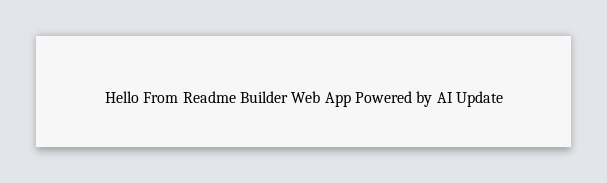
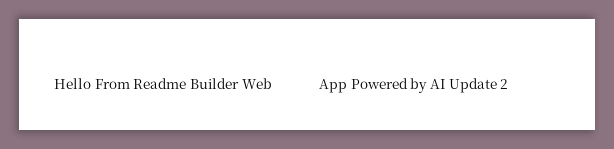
(503, 99) none -> [500,79,509,89] 2

